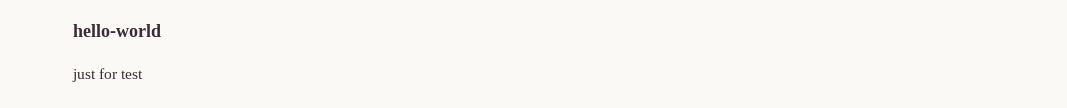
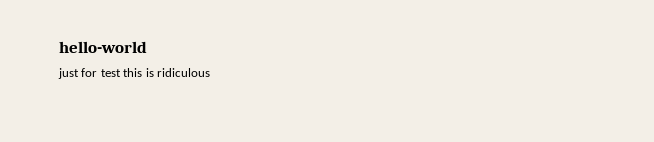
(144, 74) none -> [123,68,210,77] this is ridiculous

